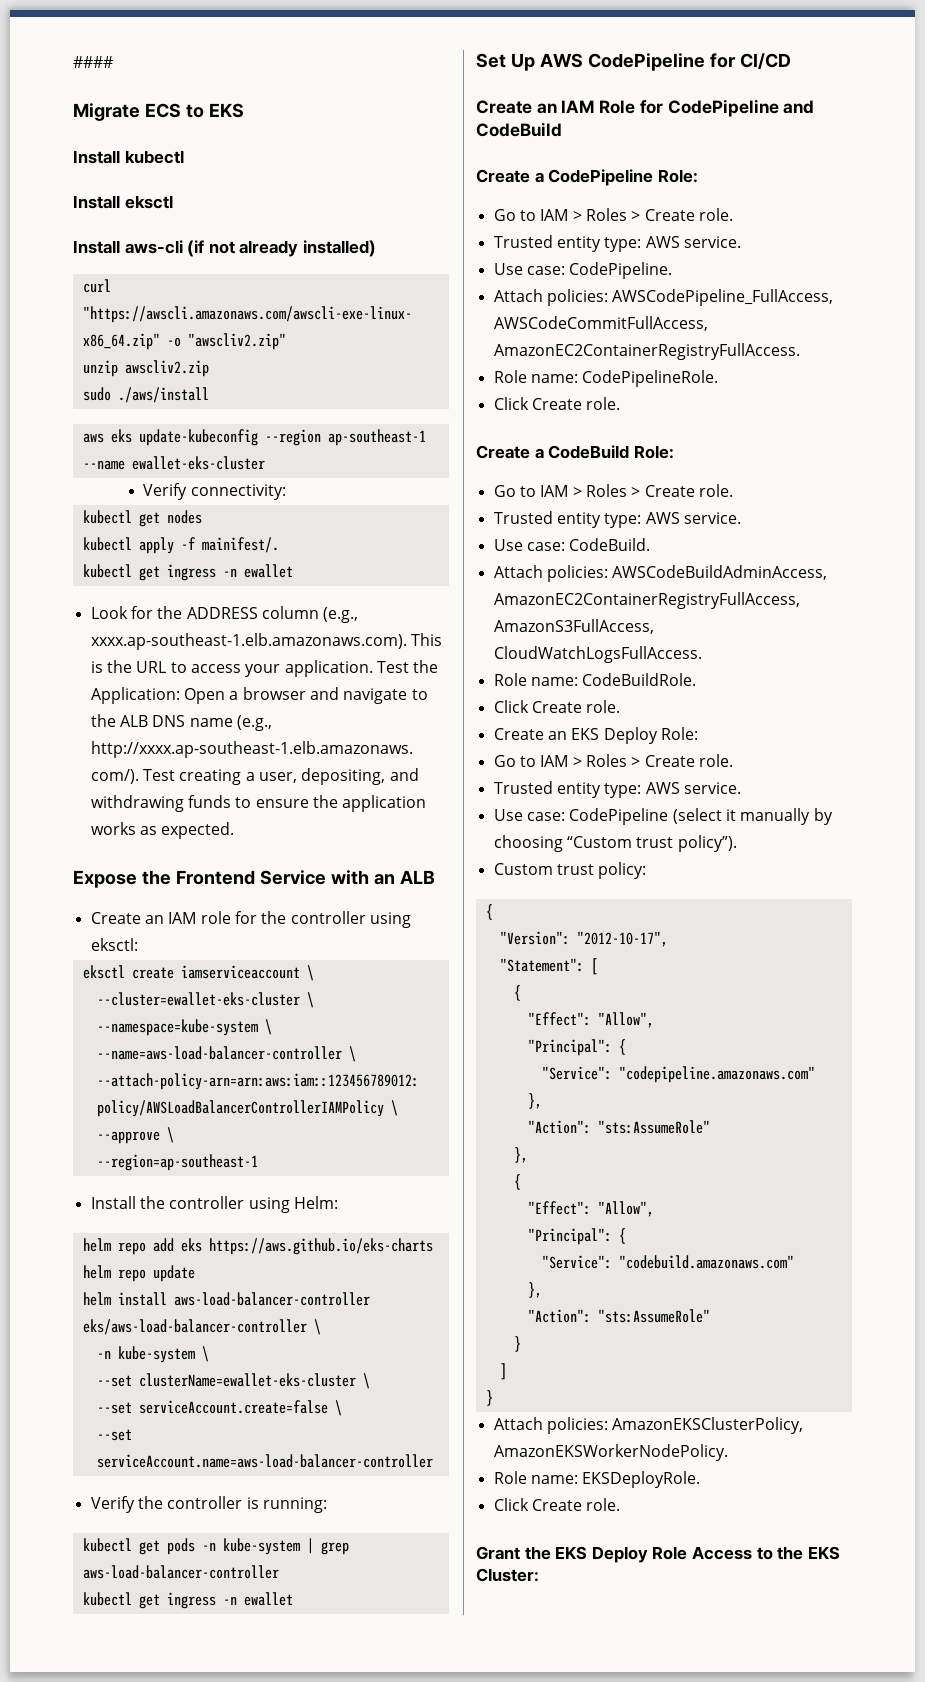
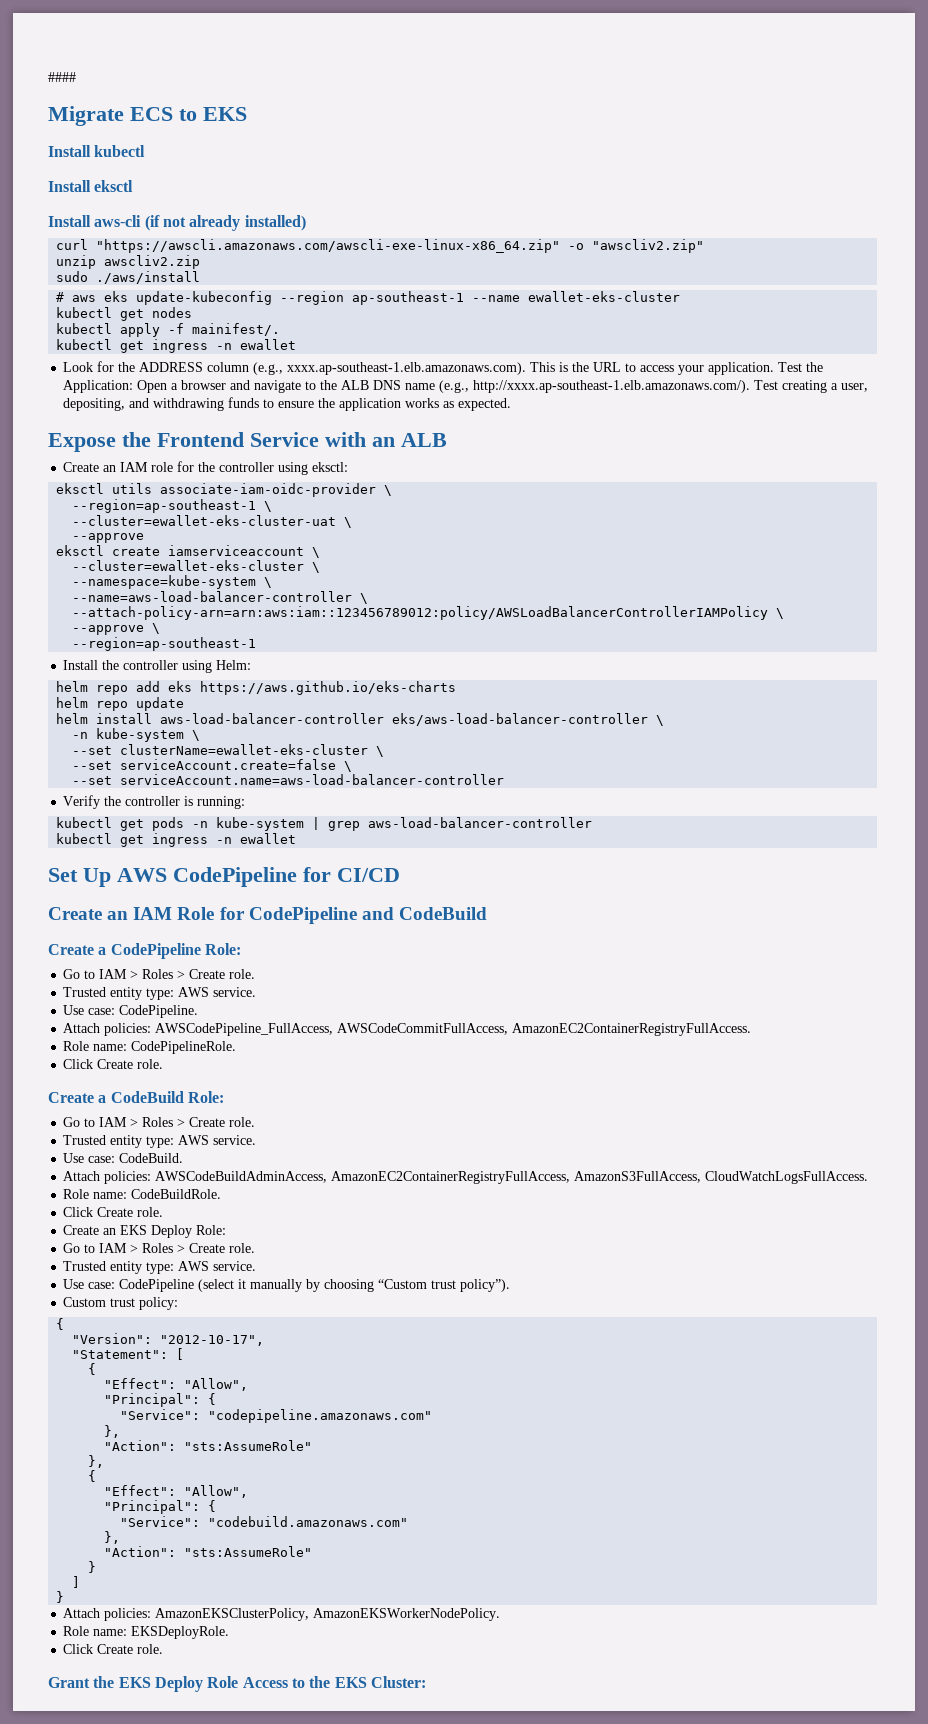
(209, 395) none -> [56,292,65,302] #
[143,483,286,500] // Verify connectivity: -> (681, 296) none
(138, 944) none -> [56,483,393,497] [72,499,273,513] [72,515,353,528] [72,533,145,543] // eksctl utils associate-iam-oidc-provider \ // --region=ap-southeast-1 \ // --cluster=ewallet-eks-cluster-uat \ // --approve

